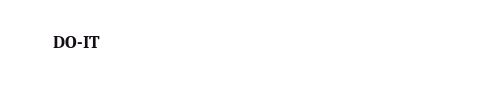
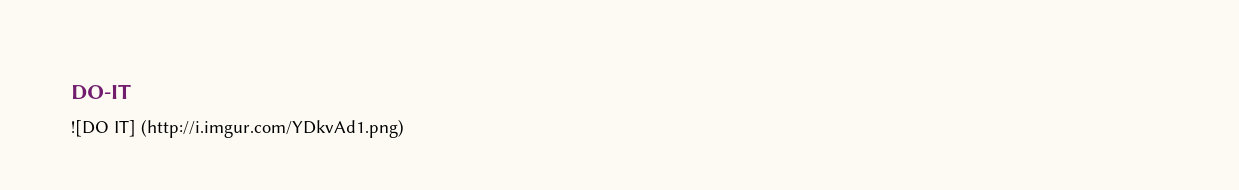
(100, 42) none -> [71,119,404,138] // ![DO IT] (http://i.imgur.com/YDkvAd1.png)

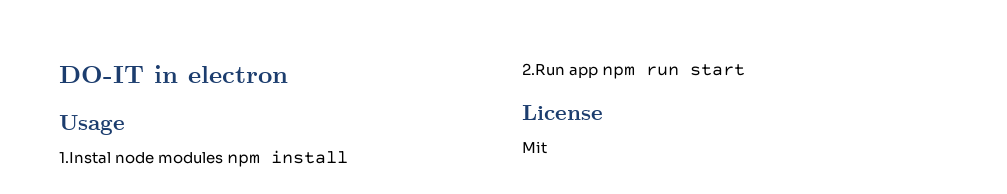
[71,119,404,138] // ![DO IT] (http://i.imgur.com/YDkvAd1.png) -> [154,65,288,83] [59,115,125,135] [59,150,349,167] [522,63,746,79] [522,105,603,120] [522,141,547,154] in electron // Usage // 1.Instal node modules npm install // 2.Run app npm run start // License // Mit

